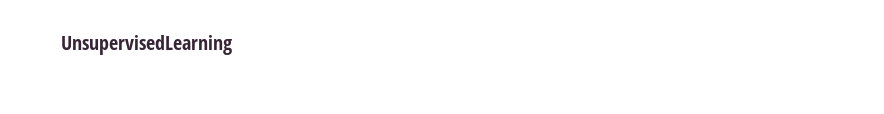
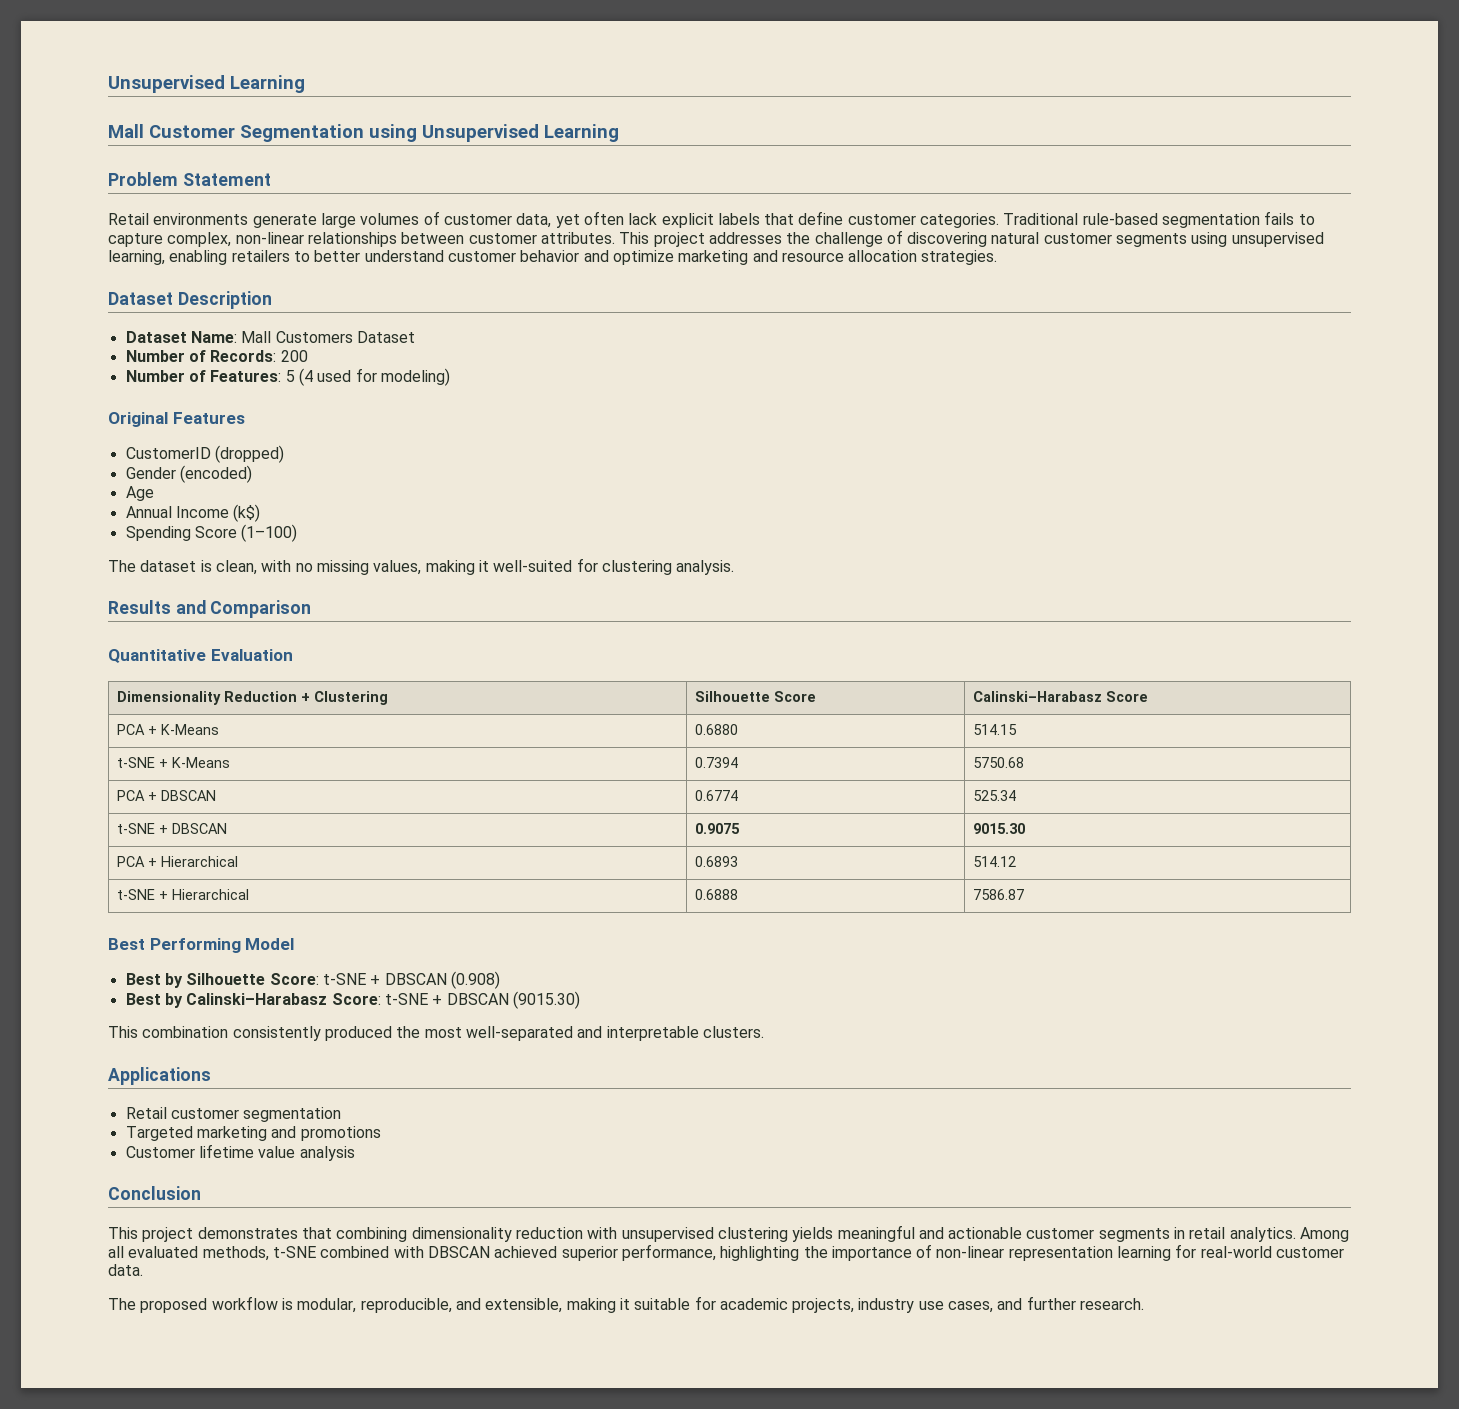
[61,35,232,55] UnsupervisedLearning -> [108,75,305,93] [108,124,619,142] [108,172,271,186] [108,211,1315,228] [108,230,1324,247] [108,250,998,265] [108,291,272,309] [125,331,415,343] [125,350,308,362] [125,368,450,386] [108,412,245,427] [125,445,284,463] [125,465,252,483] [125,486,154,501] [125,504,261,522] [125,524,298,542] [108,558,735,575] [108,600,312,618] [108,649,293,663] [117,691,389,705] [695,691,817,702] [973,691,1149,702] [117,724,220,735] [695,724,739,735] [973,724,1018,735] [117,757,231,768] [695,757,739,768] [973,757,1025,768] [117,790,217,801] [695,790,739,801] [973,790,1017,801] [117,823,228,834] [695,823,741,834] [973,823,1026,834] [117,856,239,867] [695,856,739,867] [973,856,1017,867] [117,889,250,900] [695,889,739,900] [973,889,1025,900] [108,938,295,953] [125,971,500,989] [125,991,580,1009] [108,1026,764,1041] [108,1067,211,1085] [125,1107,342,1122] [125,1126,381,1141] [125,1144,355,1161] [108,1186,201,1200] [108,1225,1350,1242] [108,1244,1345,1261] [108,1264,143,1276] [108,1296,1145,1313] Unsupervised Learning // Mall Customer Segmentation using Unsupervised Learning // Problem Statement // Retail environments generate large volumes of customer data, yet often lack explicit labels that define customer categories. Traditional rule-based segmentation fails to capture complex, non-linear relationships between customer attributes. This project addresses the challenge of discovering natural customer segments using unsupervised learning, enabling retailers to better understand customer behavior and optimize marketing and resource allocation strategies. // Dataset Description // Dataset Name: Mall Customers Dataset // Number of Records: 200 // Number of Features: 5 (4 used for modeling) // Original Features // CustomerID (dropped) // Gender (encoded) // Age // Annual Income (k$) // Spending Score (1–100) // The dataset is clean, with no missing values, making it well-suited for clustering analysis. // Results and Comparison // Quantitative Evaluation // Dimensionality Reduction + Clustering | Silhouette Score | Calinski–Harabasz Score // PCA + K-Means | 0.6880 | 514.15 // t-SNE + K-Means | 0.7394 | 5750.68 // PCA + DBSCAN | 0.6774 | 525.34 // t-SNE + DBSCAN | 0.9075 | 9015.30 // PCA + Hierarchical | 0.6893 | 514.12 // t-SNE + Hierarchical | 0.6888 | 7586.87 // Best Performing Model // Best by Silhouette Score: t-SNE + DBSCAN (0.908) // Best by Calinski–Harabasz Score: t-SNE + DBSCAN (9015.30) // This combination consistently produced the most well-separated and interpretable clusters. // Applications // Retail customer segmentation // Targeted marketing and promotions // Customer lifetime value analysis // Conclusion // This project demonstrates that combining dimensionality reduction with unsupervised clustering yields meaningful and actionable customer segments in retail analytics. Among all evaluated methods, t-SNE combined with DBSCAN achieved superior performance, highlighting the importance of non-linear representation learning for real-world customer data. // The proposed workflow is modular, reproducible, and extensible, making it suitable for academic projects, industry use cases, and further research.

